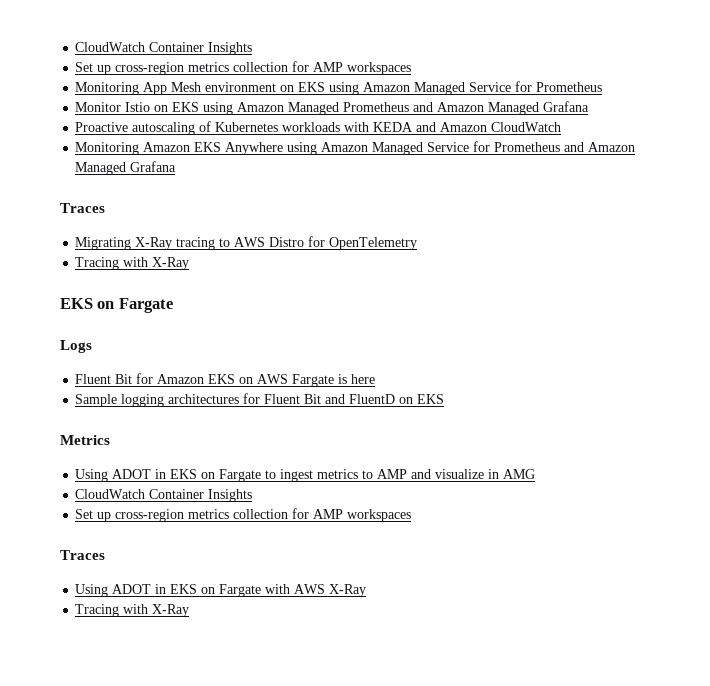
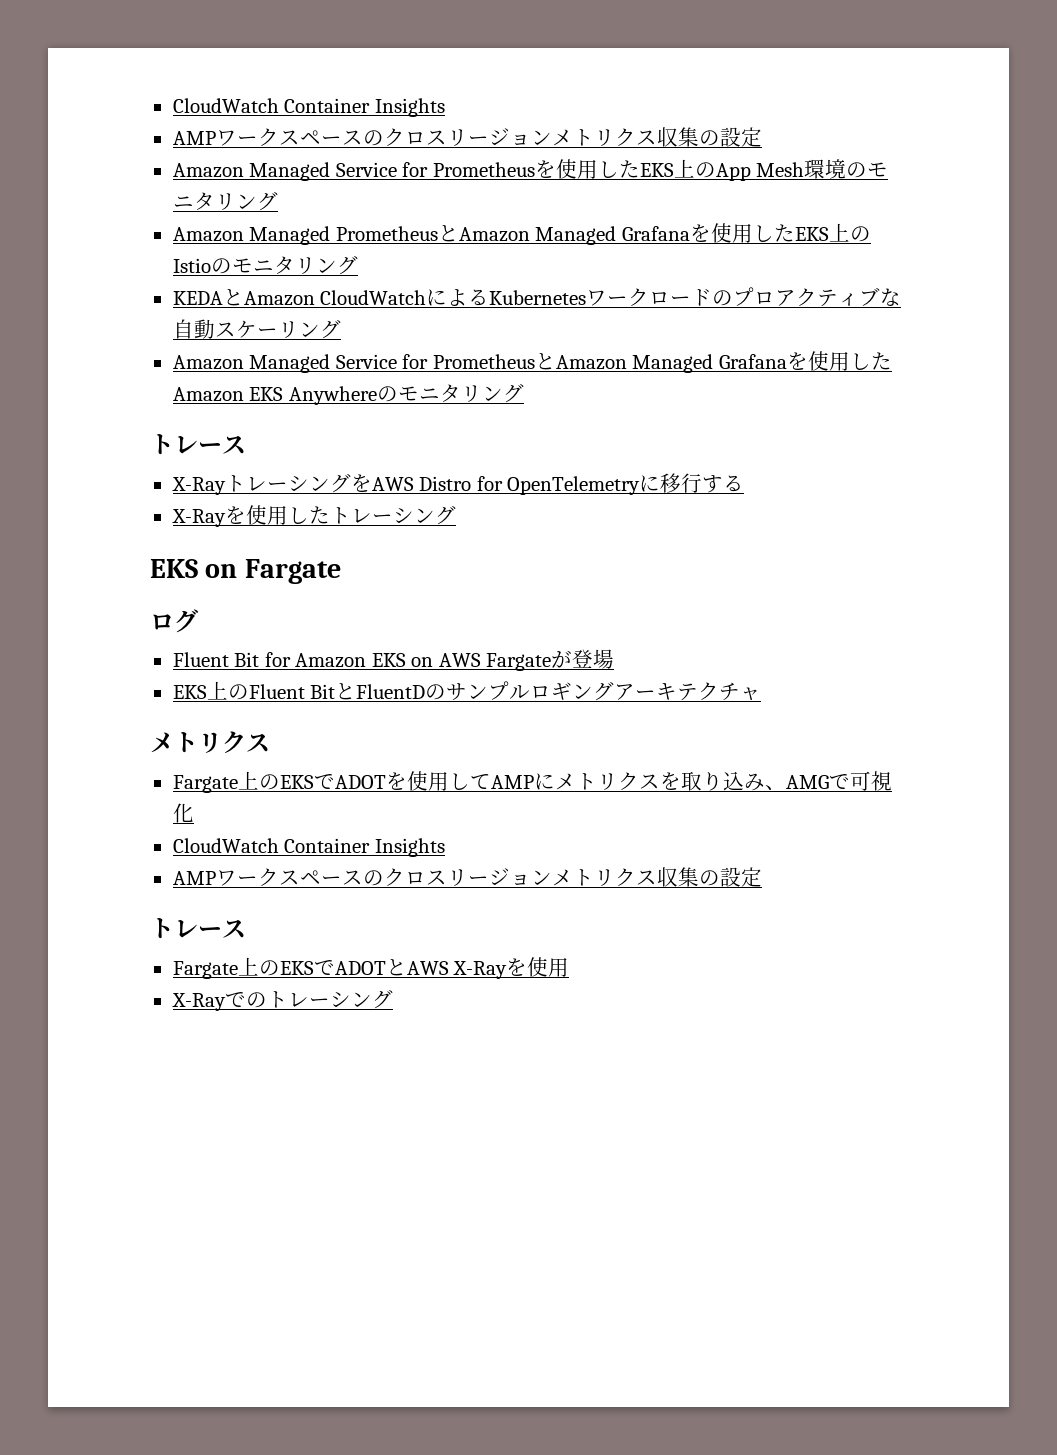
[75,42,253,55] [75,61,412,75] [75,81,603,95] [75,102,234,115] CloudWatch Container Insights // Set up cross-region metrics collection for AMP workspaces // Monitoring App Mesh environment on EKS using Amazon Managed Service for Prometheus // Monitor Istio on EKS using -> [172,98,445,117] [172,127,762,147] [172,159,889,181] [172,191,278,211] CloudWatch Container Insights // AMPワークスペースのクロスリージョンメトリクス収集の設定 // Amazon Managed Service for Prometheusを使用したEKS上のApp Mesh環境のモニタリング //
[413,101,590,115] [75,121,562,135] [75,141,636,155] [75,161,177,175] [60,203,105,213] [75,237,231,250] and Amazon Managed Grafana // Proactive autoscaling of Kubernetes workloads with KEDA and Amazon CloudWatch // Monitoring Amazon EKS Anywhere using Amazon Managed Service for Prometheus and Amazon Managed Grafana // Traces // Migrating X-Ray tracing to -> [437,223,871,245] [172,255,358,275] [172,287,902,307] [172,319,341,339] [172,351,892,373] [172,383,524,405] [150,434,246,455] [171,473,372,495] とAmazon Managed Grafanaを使用したEKS上のIstioのモニタリング // KEDAとAmazon CloudWatchによるKubernetesワークロードのプロアクティブな自動スケーリング // Amazon Managed Service for PrometheusとAmazon Managed Grafanaを使用したAmazon EKS Anywhereのモニタリング // トレース // X-Rayトレーシングを
[75,257,190,270] // Tracing with X-Ray -> [639,473,745,493] [171,505,456,527] に移行する // X-Rayを使用したトレーシング
[60,340,92,353] Logs -> [150,609,198,633] ログ
[338,374,376,384] [75,393,445,407] [60,435,110,445] [75,469,500,482] is here // Sample logging architectures for Fluent Bit and FluentD on EKS // Metrics // Using ADOT in EKS on Fargate to ingest metrics to AMP and visualize in -> [551,649,615,669] [172,681,762,701] [150,731,270,754] [172,771,786,793] が登場 // EKS上のFluent BitとFluentDのサンプルロギングアーキテクチャ // メトリクス // Fargate上のEKSでADOTを使用してAMPにメトリクスを取り込み、
[75,489,253,502] [75,508,412,522] [60,550,105,560] [75,584,367,597] [75,604,190,617] // CloudWatch Container Insights // Set up cross-region metrics collection for AMP workspaces // Traces // Using ADOT in EKS on Fargate with AWS X-Ray // Tracing with X-Ray -> [828,771,892,791] [172,803,194,823] [172,838,445,857] [172,867,762,887] [150,918,246,939] [172,957,570,979] [171,989,393,1011] で可視化 // CloudWatch Container Insights // AMPワークスペースのクロスリージョンメトリクス収集の設定 // トレース // Fargate上のEKSでADOTとAWS X-Rayを使用 // X-Rayでのトレーシング

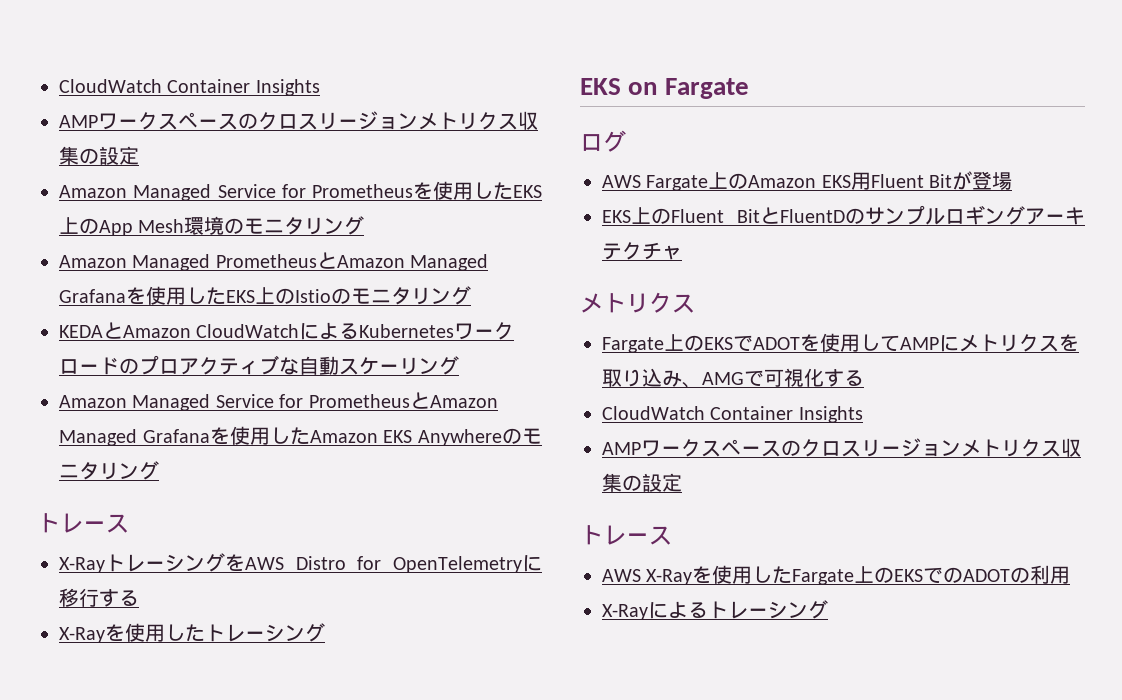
[172,652,552,671] Fluent Bit for Amazon EKS on AWS Fargate -> [602,172,953,191] AWS Fargate上のAmazon EKS用Fluent Bit
(194, 813) none -> [824,369,864,387] する
[172,957,549,979] Fargate上のEKSでADOTとAWS X-Rayを使 -> [602,565,1051,585] AWS X-Rayを使用したFargate上のEKSでのADOTの利
[224,992,267,1008] での -> [648,601,708,619] による

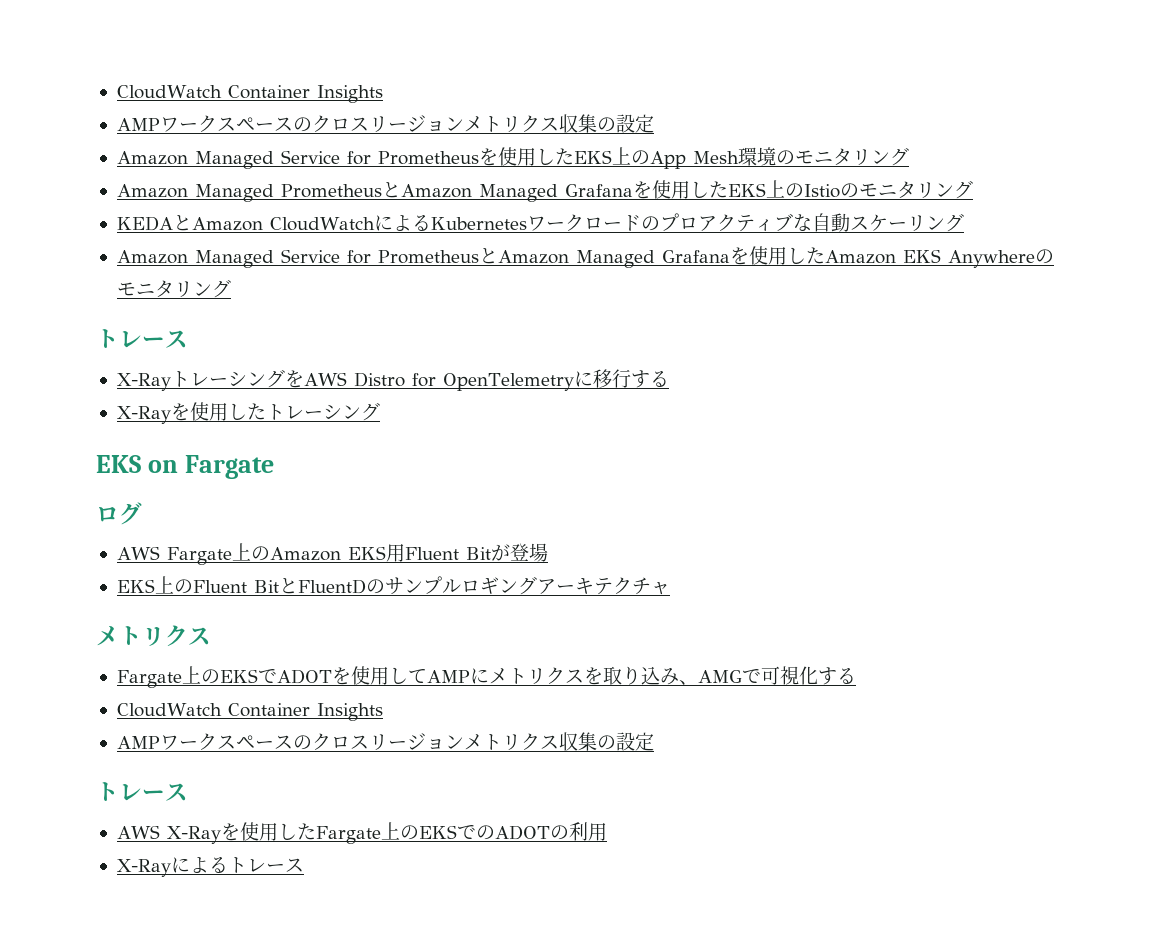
[768,600,828,619] シング -> [284,858,304,872] ス

